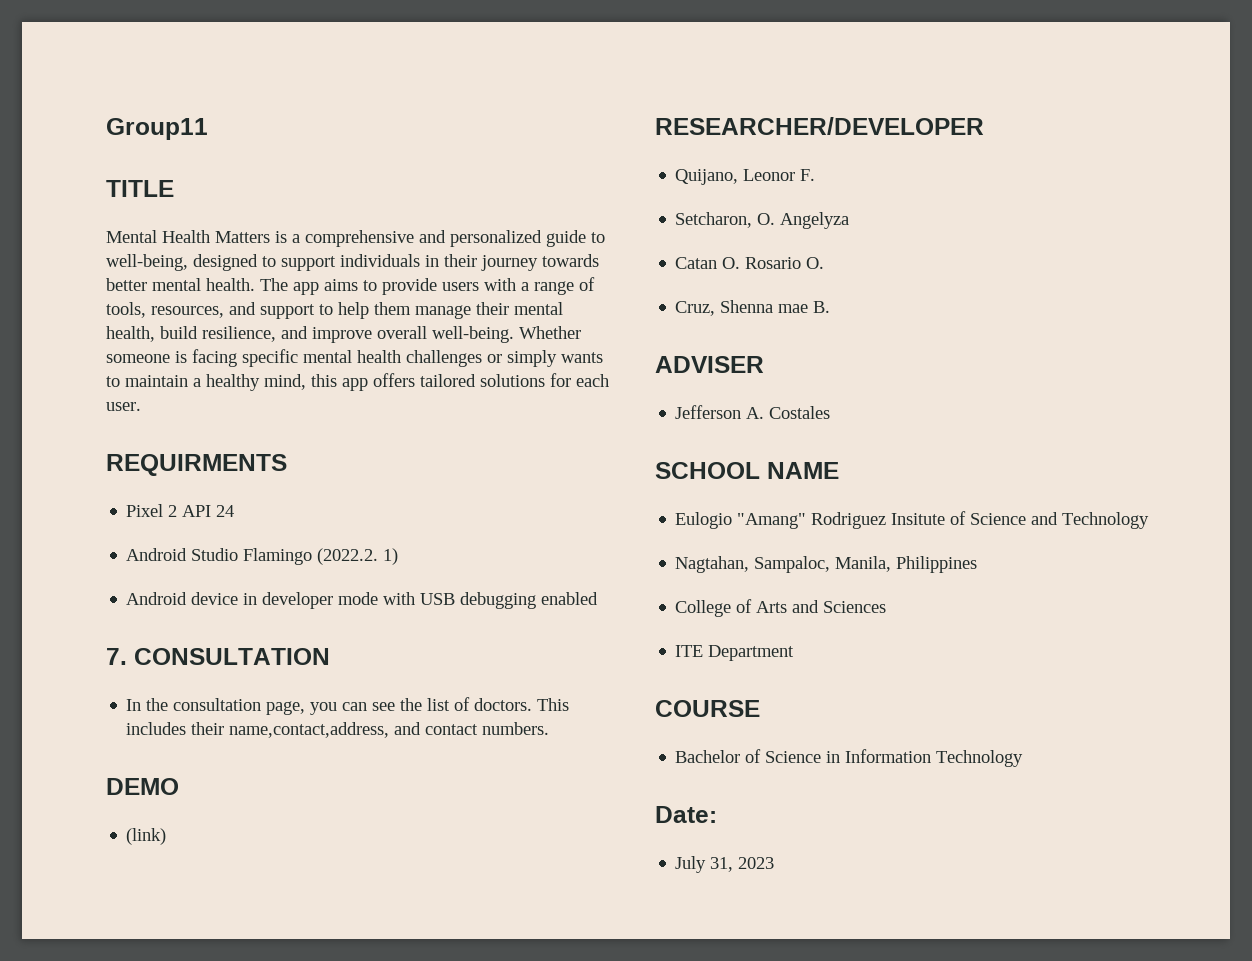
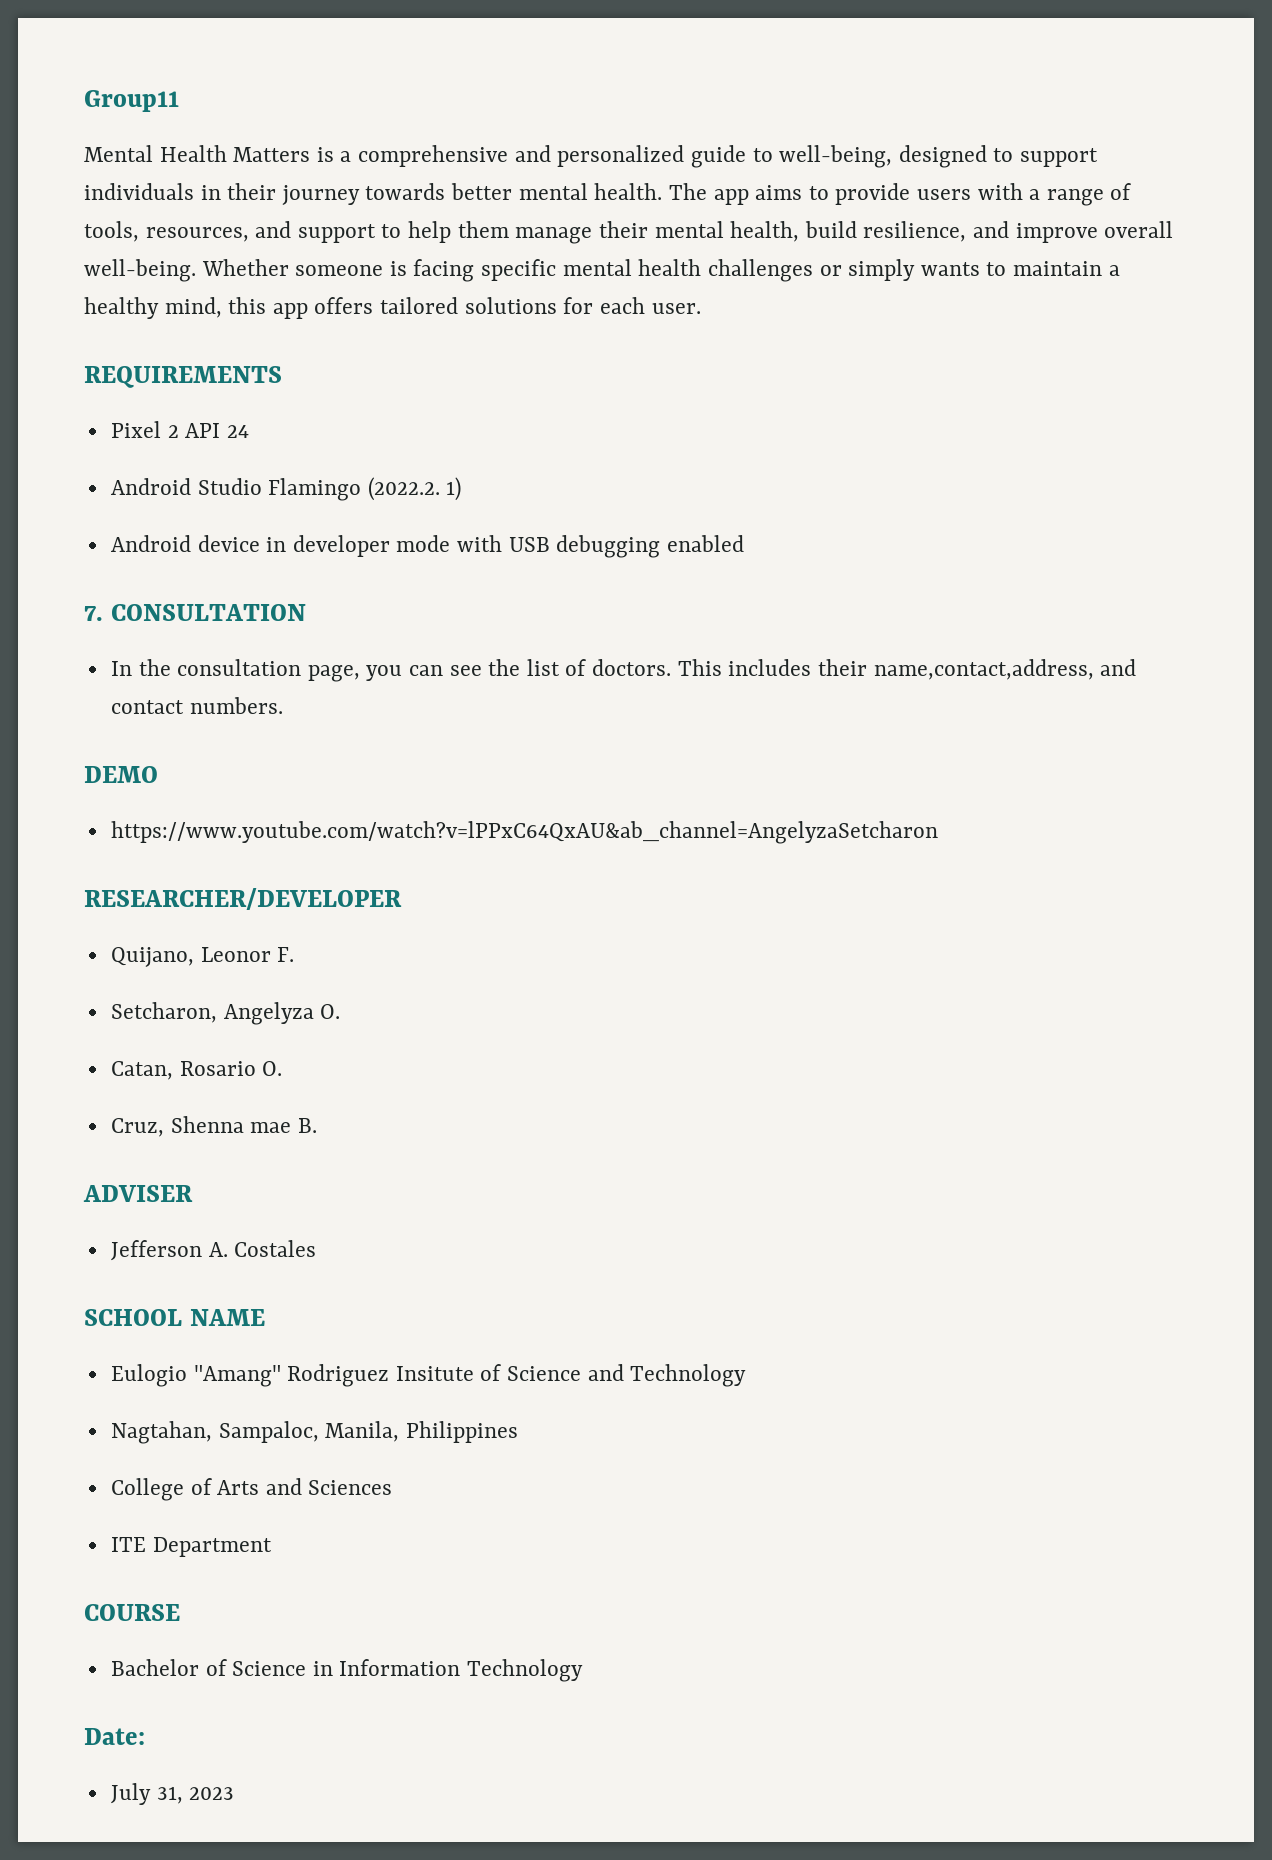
[106,180,174,197] // TITLE -> (179, 101) none
[106,454,287,476] REQUIRMENTS -> [84,366,282,388] REQUIREMENTS
[126,828,167,845] (link) -> [110,821,938,844] https://www.youtube.com/watch?v=lPPxC64QxAU&ab_channel=AngelyzaSetcharon
[757,212,850,229] [675,257,741,269] O. Angelyza // Catan O. -> [223,1002,341,1025] [110,1061,173,1080] Angelyza O. // Catan,

